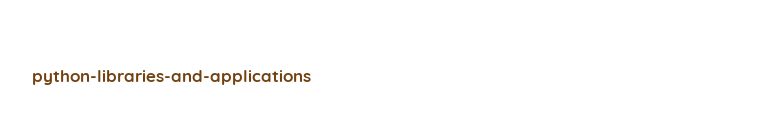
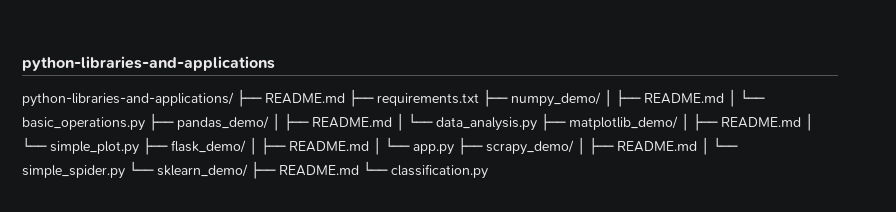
(311, 77) none -> [22,89,765,107] [22,113,813,131] [22,137,738,155] [22,161,488,179] // python-libraries-and-applications/ ├── README.md ├── requirements.txt ├── numpy_demo/ │ ├── README.md │ └── basic_operations.py ├── pandas_demo/ │ ├── README.md │ └── data_analysis.py ├── matplotlib_demo/ │ ├── README.md │ └── simple_plot.py ├── flask_demo/ │ ├── README.md │ └── app.py ├── scrapy_demo/ │ ├── README.md │ └── simple_spider.py └── sklearn_demo/ ├── README.md └── classification.py

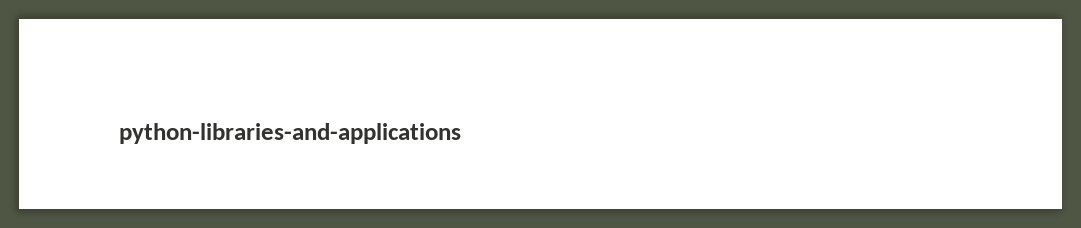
[22,89,765,107] [22,113,813,131] [22,137,738,155] [22,161,488,179] // python-libraries-and-applications/ ├── README.md ├── requirements.txt ├── numpy_demo/ │ ├── README.md │ └── basic_operations.py ├── pandas_demo/ │ ├── README.md │ └── data_analysis.py ├── matplotlib_demo/ │ ├── README.md │ └── simple_plot.py ├── flask_demo/ │ ├── README.md │ └── app.py ├── scrapy_demo/ │ ├── README.md │ └── simple_spider.py └── sklearn_demo/ ├── README.md └── classification.py -> (461, 133) none

